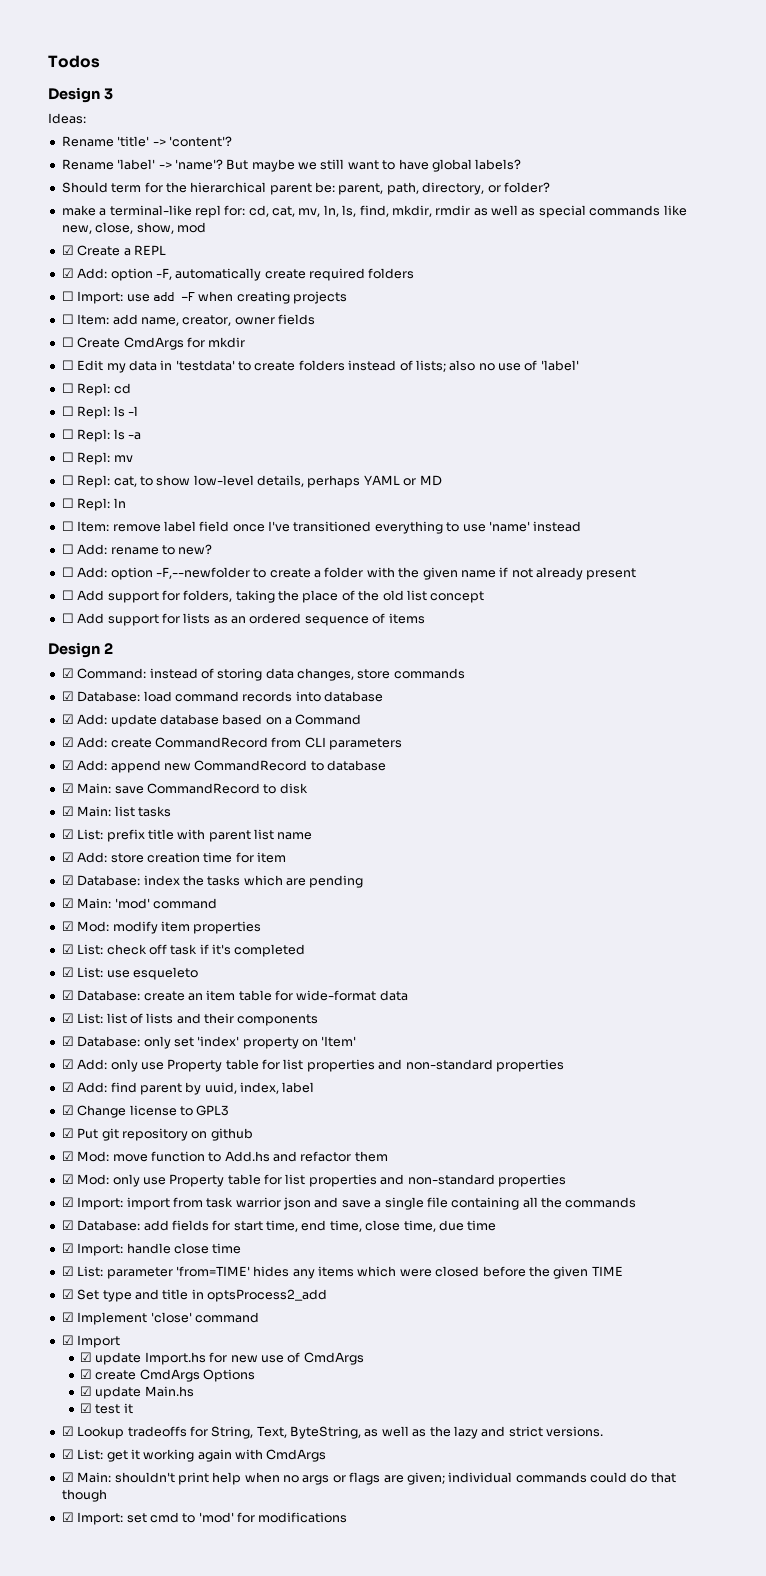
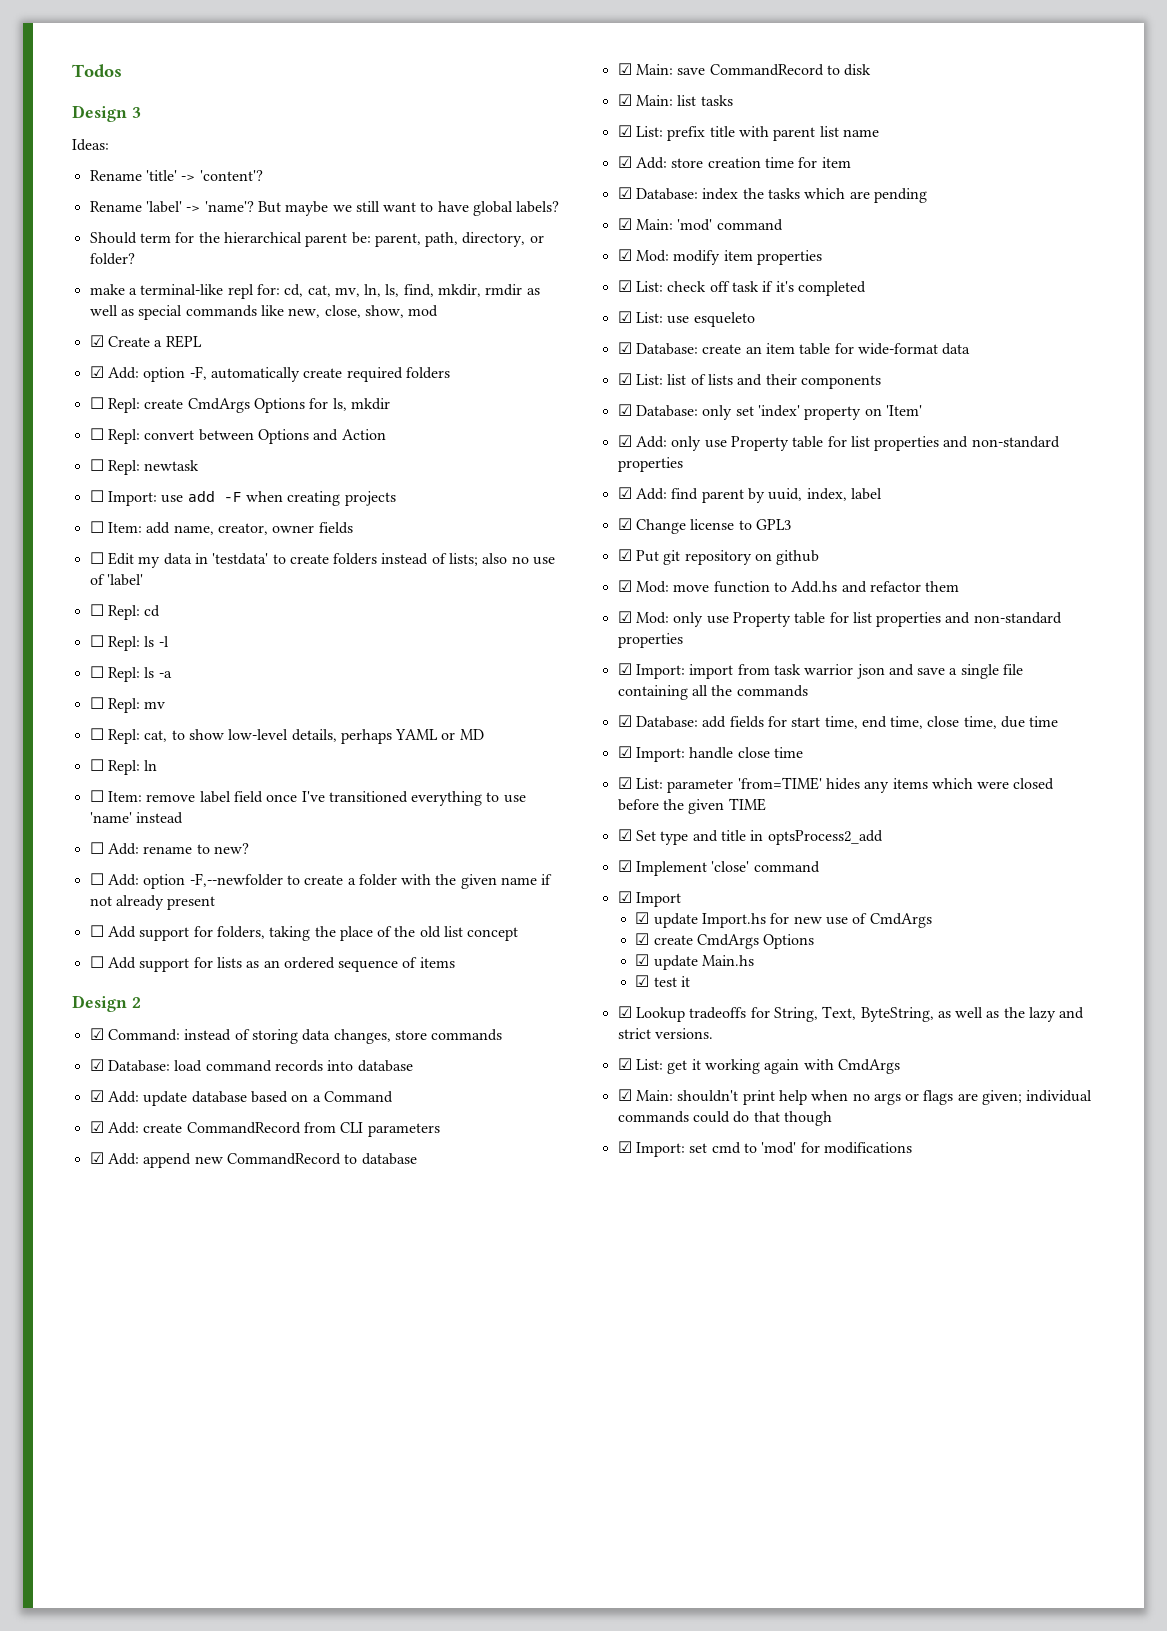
(415, 273) none -> [89,397,390,413] [89,428,386,444] [89,459,200,475] // ☐ Repl: create CmdArgs Options for ls, mkdir // ☐ Repl: convert between Options and Action // ☐ Repl: newtask
[61,337,246,350] // ☐ Create CmdArgs for mkdir -> (353, 528) none

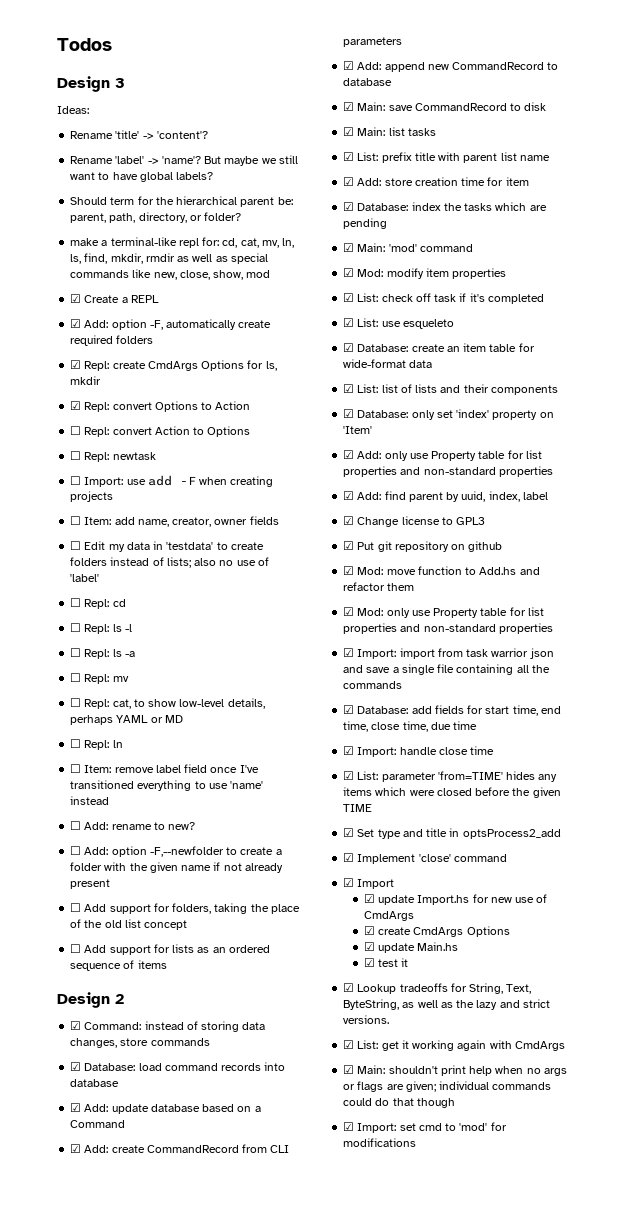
[89,397,104,409] ☐ -> [70,360,82,369] ☑
(390, 404) none -> [70,401,251,412] // ☑ Repl: convert Options to Action
[198,429,386,444] between Options and Action -> [154,426,251,437] Action to Options

